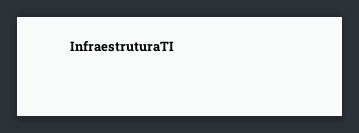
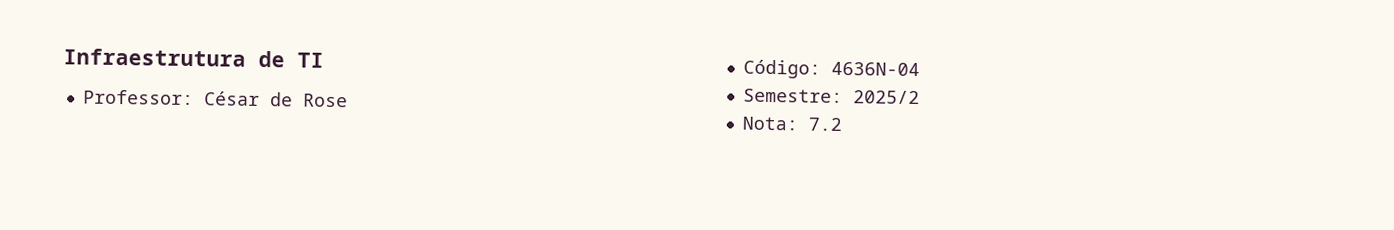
[70,40,174,52] InfraestruturaTI -> [63,48,324,68] [82,89,348,108] [742,59,920,79] [742,88,920,105] [741,116,842,131] Infraestrutura de TI // Professor: César de Rose // Código: 4636N-04 // Semestre: 2025/2 // Nota: 7.2

